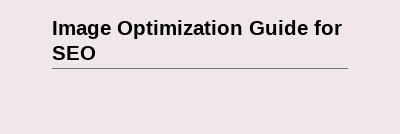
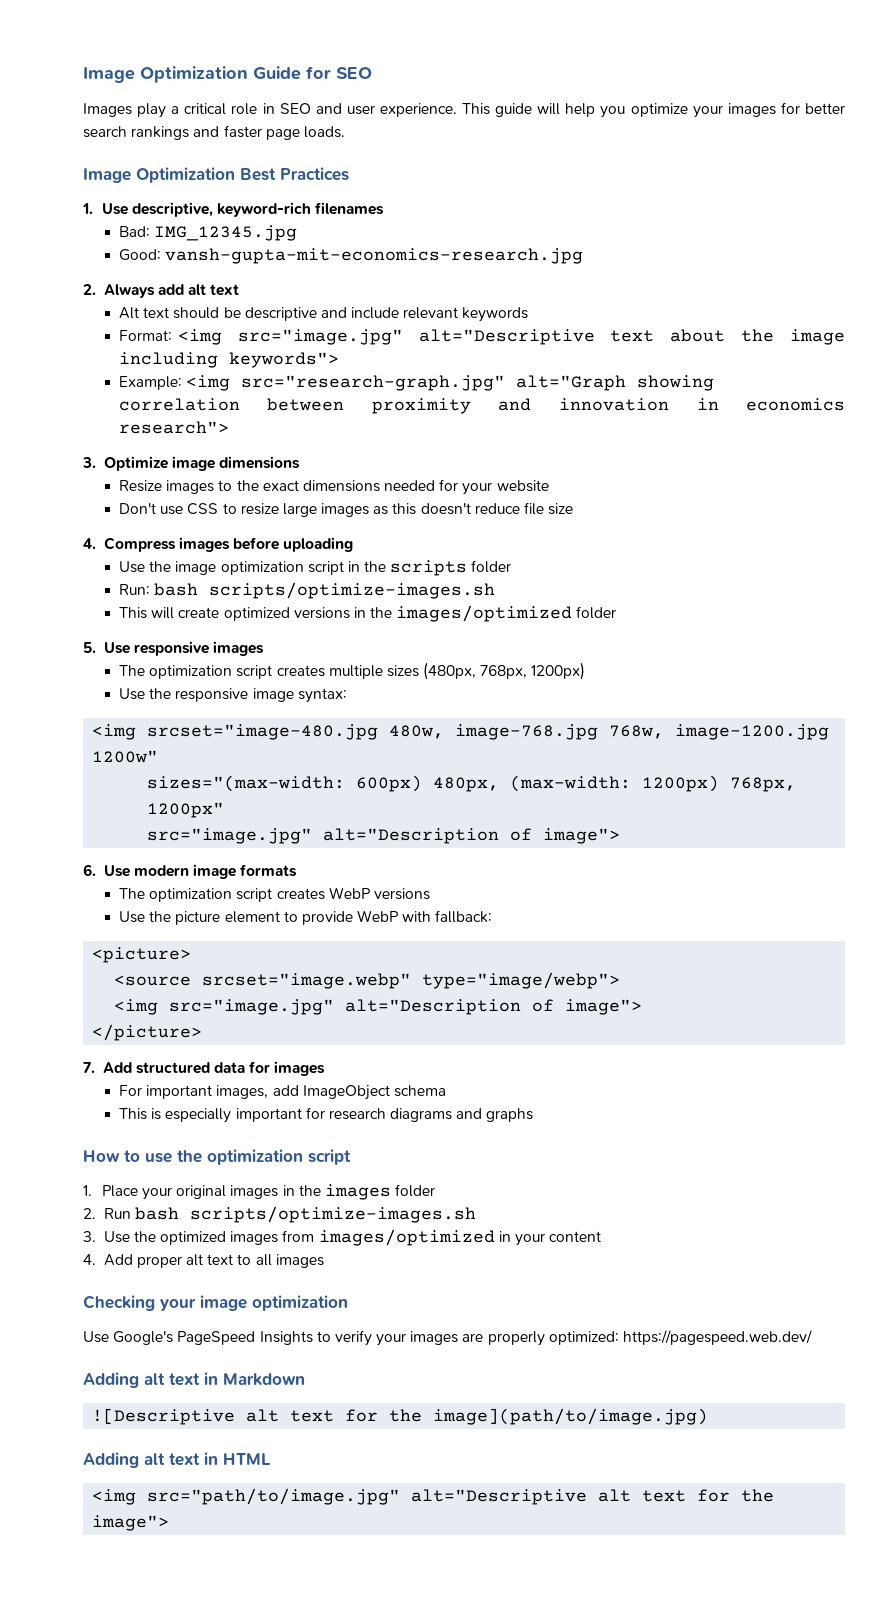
(96, 53) none -> [83,102,845,118] [83,125,345,140] [83,167,349,183] [82,202,385,217] [118,225,298,241] [118,248,584,264] [83,284,240,298] [118,307,529,322] [118,329,845,345] [118,352,339,368] [118,375,715,391] [118,398,845,414] [118,421,229,434] [82,456,301,471] [118,479,549,495] [118,502,574,517] [83,537,354,552] [118,560,512,576] [118,582,496,599] [118,605,617,622] [83,641,265,656] [118,662,586,680] [118,688,347,703] [92,724,830,740] [92,750,159,763] [147,775,797,792] [147,802,225,818] [147,828,621,844] [83,864,298,879] [118,887,430,902] [118,910,493,925] [92,947,192,963] [114,972,621,989] [114,999,643,1015] [92,1024,203,1041] [83,1061,326,1076] [118,1085,446,1100] [118,1107,534,1123] [83,1149,351,1165] [83,1184,436,1200] [83,1206,476,1223] [83,1229,602,1246] [83,1254,324,1268] [83,1295,348,1311] [83,1330,813,1346] [83,1372,305,1388] [92,1408,709,1425] [83,1452,271,1468] [92,1488,775,1505] [92,1515,170,1531] // Images play a critical role in SEO and user experience. This guide will help you optimize your images for better search rankings and faster page loads. // Image Optimization Best Practices // 1. Use descriptive, keyword-rich filenames // Bad: IMG_12345.jpg // Good: vansh-gupta-mit-economics-research.jpg // 2. Always add alt text // Alt text should be descriptive and include relevant keywords // Format: <img src="image.jpg" alt="Descriptive text about the image including keywords"> // Example: <img src="research-graph.jpg" alt="Graph showing correlation between proximity and innovation in economics research"> // 3. Optimize image dimensions // Resize images to the exact dimensions needed for your website // Don't use CSS to resize large images as this doesn't reduce file size // 4. Compress images before uploading // Use the image optimization script in the scripts folder // Run: bash scripts/optimize-images.sh // This will create optimized versions in the images/optimized folder // 5. Use responsive images // The optimization script creates multiple sizes (480px, 768px, 1200px) // Use the responsive image syntax: // <img srcset="image-480.jpg 480w, image-768.jpg 768w, image-1200.jpg 1200w" // sizes="(max-width: 600px) 480px, (max-width: 1200px) 768px, 1200px" // src="image.jpg" alt="Description of image"> // 6. Use modern image formats // The optimization script creates WebP versions // Use the picture element to provide WebP with fallback: // <picture> // <source srcset="image.webp" type="image/webp"> // <img src="image.jpg" alt="Description of image"> // </picture> // 7. Add structured data for images // For important images, add ImageObject schema // This is especially important for research diagrams and graphs // How to use the optimization script // 1. Place your original images in the images folder // 2. Run bash scripts/optimize-images.sh // 3. Use the optimized images from images/optimized in your content // 4. Add proper alt text to all images // Checking your image optimization // Use Google's PageSpeed Insights to verify your images are properly optimized: https://pagespeed.web.dev/ // Adding alt text in Markdown // ![Descriptive alt text for the image](path/to/image.jpg) // Adding alt text in HTML // <img src="path/to/image.jpg" alt="Descriptive alt text for the image">

